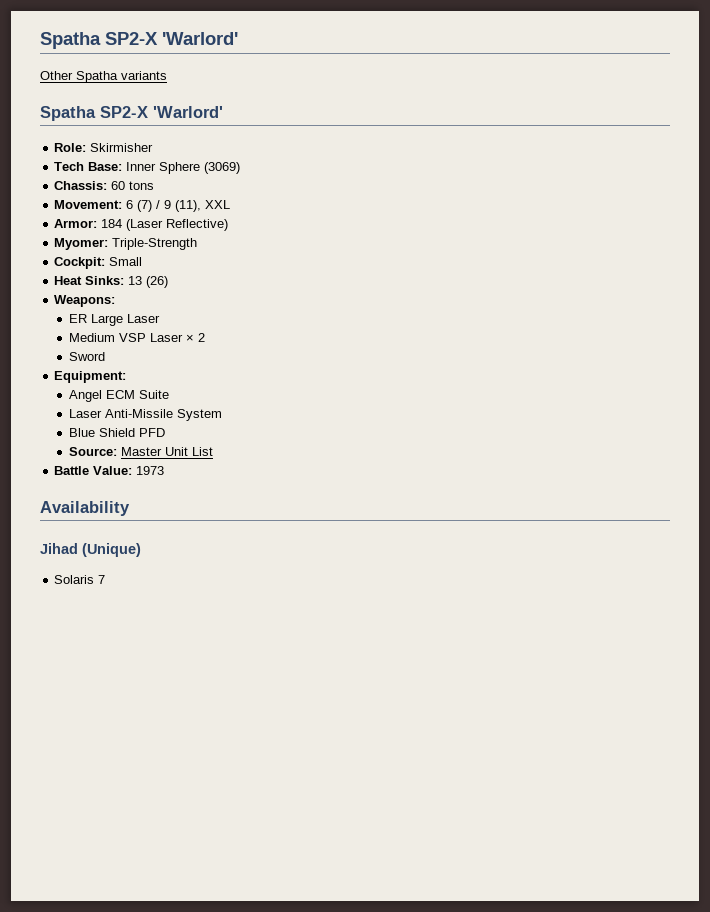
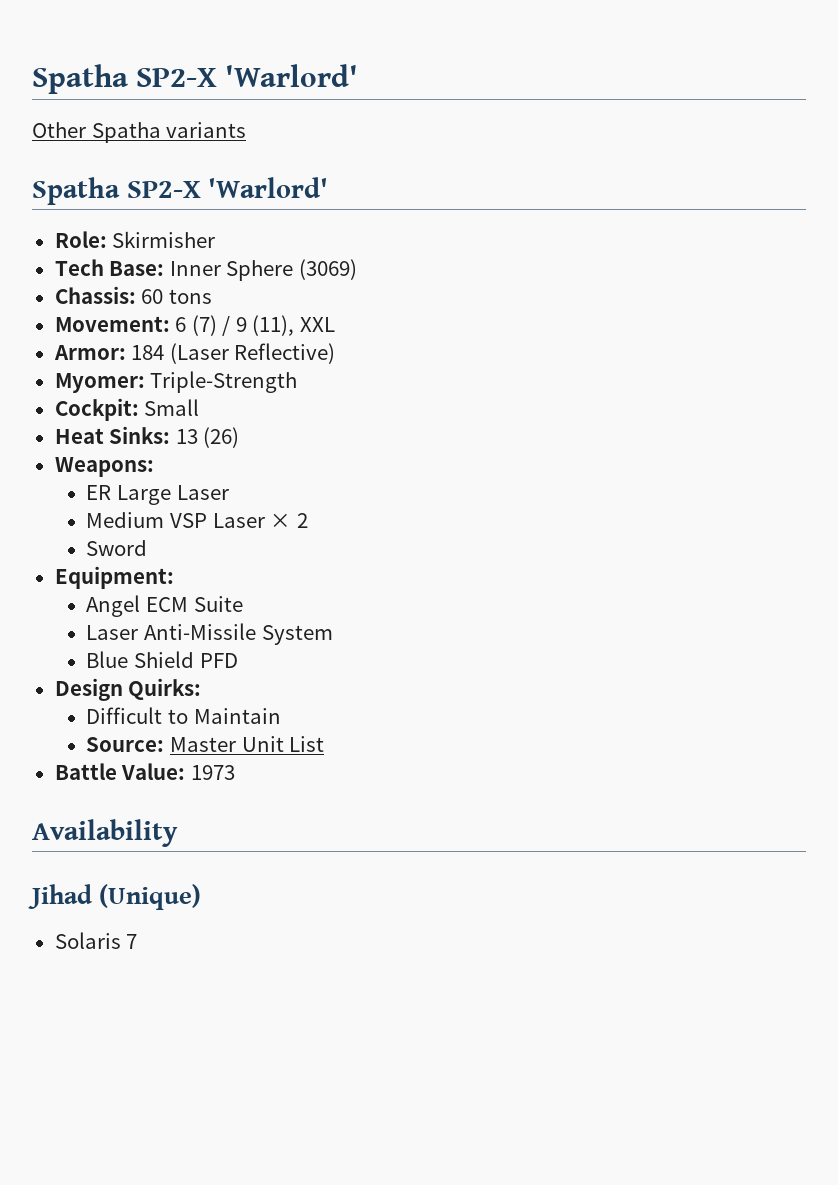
(166, 432) none -> [54,678,202,701] [86,707,281,724] // Design Quirks: // Difficult to Maintain

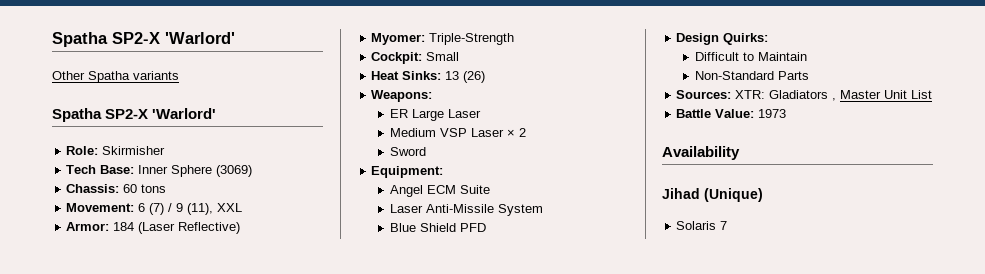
[86,737,165,752] Source: -> [694,71,809,80] [676,90,837,101] Non-Standard Parts // Sources: XTR: Gladiators ,

